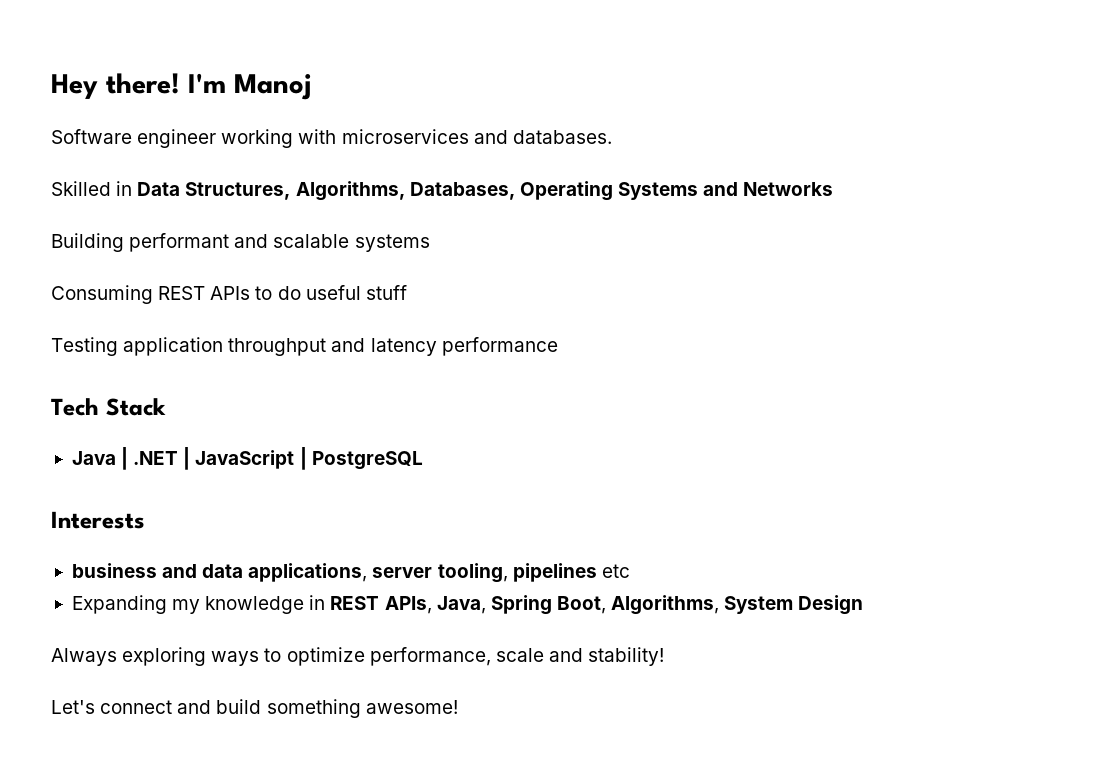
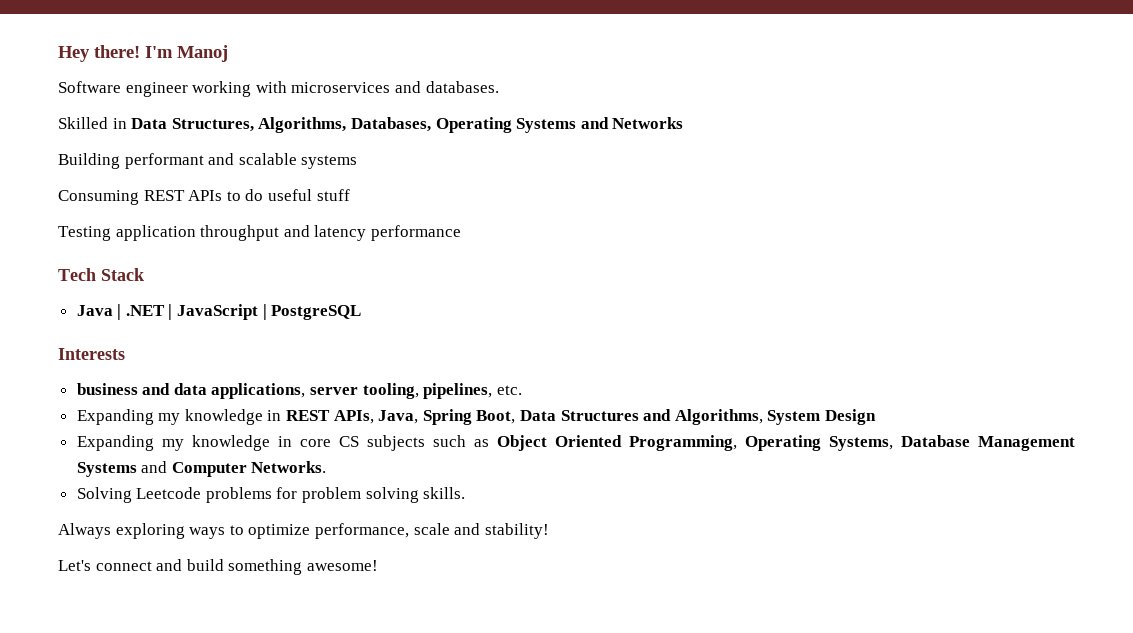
[512,563,630,582] pipelines etc -> [423,383,522,399] pipelines, etc.
(606, 605) none -> [520,409,672,421] Data Structures and
(864, 605) none -> [76,435,1075,451] [76,461,327,477] [76,487,466,503] // Expanding my knowledge in core CS subjects such as Object Oriented Programming, Operating Systems, Database Management Systems and Computer Networks. // Solving Leetcode problems for problem solving skills.

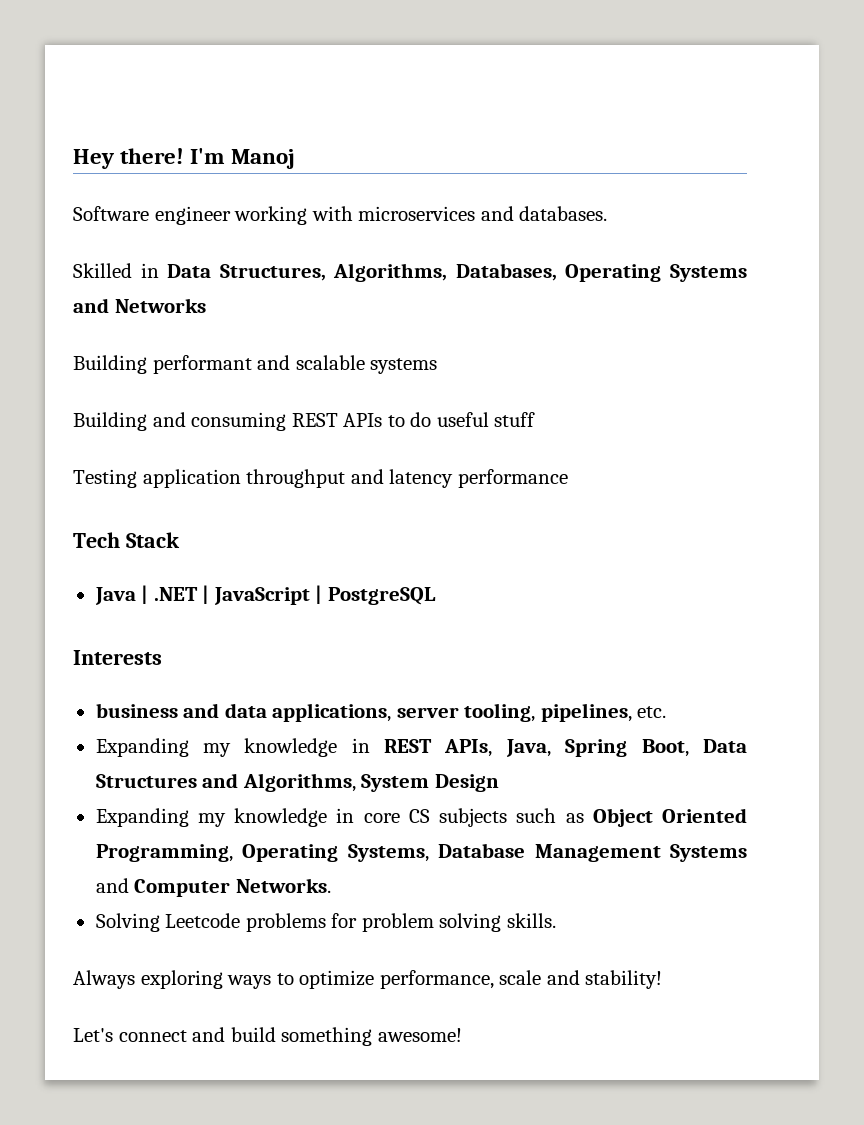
[58,190,139,205] Consuming -> [73,412,287,431] Building and consuming

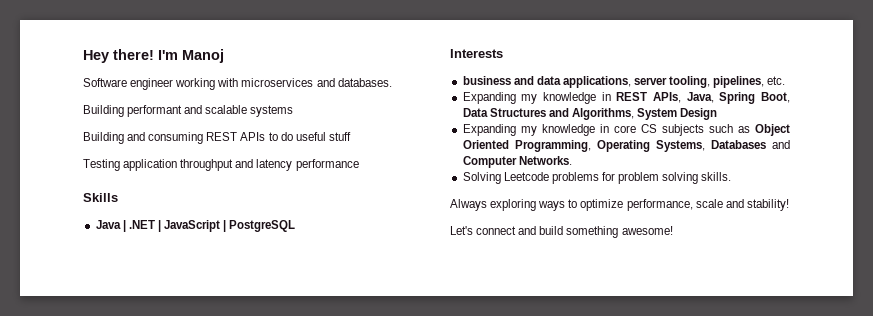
[73,263,747,282] [73,298,206,313] // Skilled in Data Structures, Algorithms, Databases, Operating Systems and Networks -> (392, 82) none
[73,532,180,548] Tech Stack -> [83,193,118,202] Skills
[438,843,747,862] Database Management Systems -> [710,140,766,149] Databases

